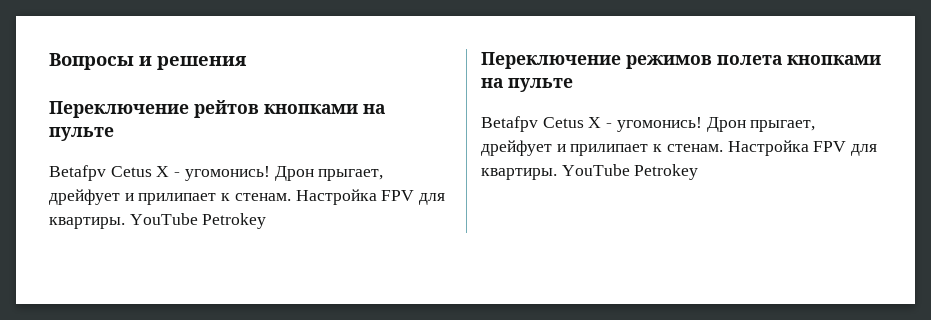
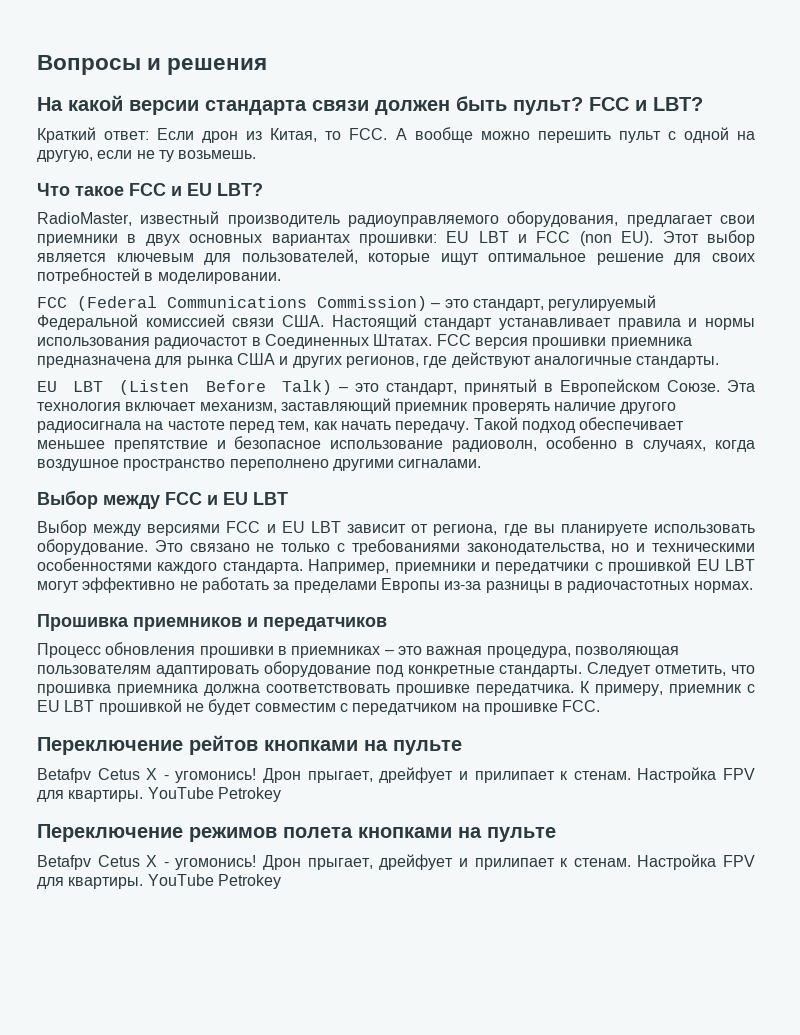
(247, 63) none -> [37,95,703,115] [37,127,756,143] [37,150,257,162] [37,183,263,196] [37,211,755,227] [37,230,755,246] [37,249,755,265] [37,268,281,284] [37,295,657,311] [37,314,755,330] [37,334,692,349] [37,352,720,368] [37,379,756,395] [37,398,677,414] [37,417,685,433] [37,436,756,452] [37,459,482,471] [37,490,288,509] [37,520,755,536] [37,539,755,555] [37,558,755,574] [37,577,753,593] [37,614,387,631] [37,642,679,658] [37,661,755,677] [37,681,755,696] [37,699,601,715] // На какой версии стандарта связи должен быть пульт? FCC и LBT? // Краткий ответ: Если дрон из Китая, то FCC. А вообще можно перешить пульт с одной на другую, если не ту возьмешь. // Что такое FCC и EU LBT? // RadioMaster, известный производитель радиоуправляемого оборудования, предлагает свои приемники в двух основных вариантах прошивки: EU LBT и FCC (non EU). Этот выбор является ключевым для пользователей, которые ищут оптимальное решение для своих потребностей в моделировании. // FCC (Federal Communications Commission) – это стандарт, регулируемый Федеральной комиссией связи США. Настоящий стандарт устанавливает правила и нормы использования радиочастот в Соединенных Штатах. FCC версия прошивки приемника предназначена для рынка США и других регионов, где действуют аналогичные стандарты. // EU LBT (Listen Before Talk) – это стандарт, принятый в Европейском Союзе. Эта технология включает механизм, заставляющий приемник проверять наличие другого радиосигнала на частоте перед тем, как начать передачу. Такой подход обеспечивает меньшее препятствие и безопасное использование радиоволн, особенно в случаях, когда воздушное пространство переполнено другими сигналами. // Выбор между FCC и EU LBT // Выбор между версиями FCC и EU LBT зависит от региона, где вы планируете использовать оборудование. Это связано не только с требованиями законодательства, но и техническими особенностями каждого стандарта. Например, приемники и передатчики с прошивкой EU LBT могут эффективно не работать за пределами Европы из-за разницы в радиочастотных нормах. // Прошивка приемников и передатчиков // Процесс обновления прошивки в приемниках – это важная процедура, позволяющая пользователям адаптировать оборудование под конкретные стандарты. Следует отметить, что прошивка приемника должна соответствовать прошивке передатчика. К примеру, приемник с EU LBT прошивкой не будет совместим с передатчиком на прошивке FCC.

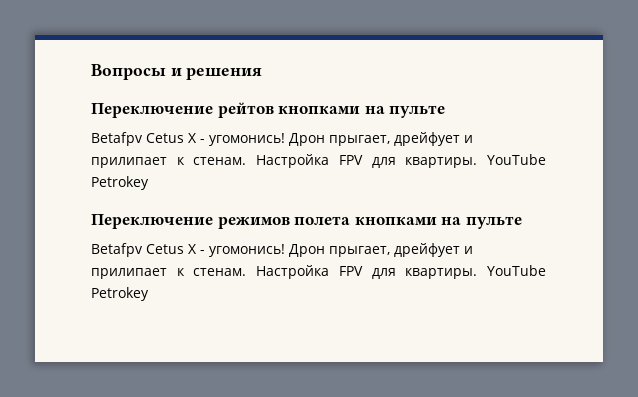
[37,95,703,115] [37,127,756,143] [37,150,257,162] [37,183,263,196] [37,211,755,227] [37,230,755,246] [37,249,755,265] [37,268,281,284] [37,295,657,311] [37,314,755,330] [37,334,692,349] [37,352,720,368] [37,379,756,395] [37,398,677,414] [37,417,685,433] [37,436,756,452] [37,459,482,471] [37,490,288,509] [37,520,755,536] [37,539,755,555] [37,558,755,574] [37,577,753,593] [37,614,387,631] [37,642,679,658] [37,661,755,677] [37,681,755,696] [37,699,601,715] // На какой версии стандарта связи должен быть пульт? FCC и LBT? // Краткий ответ: Если дрон из Китая, то FCC. А вообще можно перешить пульт с одной на другую, если не ту возьмешь. // Что такое FCC и EU LBT? // RadioMaster, известный производитель радиоуправляемого оборудования, предлагает свои приемники в двух основных вариантах прошивки: EU LBT и FCC (non EU). Этот выбор является ключевым для пользователей, которые ищут оптимальное решение для своих потребностей в моделировании. // FCC (Federal Communications Commission) – это стандарт, регулируемый Федеральной комиссией связи США. Настоящий стандарт устанавливает правила и нормы использования радиочастот в Соединенных Штатах. FCC версия прошивки приемника предназначена для рынка США и других регионов, где действуют аналогичные стандарты. // EU LBT (Listen Before Talk) – это стандарт, принятый в Европейском Союзе. Эта технология включает механизм, заставляющий приемник проверять наличие другого радиосигнала на частоте перед тем, как начать передачу. Такой подход обеспечивает меньшее препятствие и безопасное использование радиоволн, особенно в случаях, когда воздушное пространство переполнено другими сигналами. // Выбор между FCC и EU LBT // Выбор между версиями FCC и EU LBT зависит от региона, где вы планируете использовать оборудование. Это связано не только с требованиями законодательства, но и техническими особенностями каждого стандарта. Например, приемники и передатчики с прошивкой EU LBT могут эффективно не работать за пределами Европы из-за разницы в радиочастотных нормах. // Прошивка приемников и передатчиков // Процесс обновления прошивки в приемниках – это важная процедура, позволяющая пользователям адаптировать оборудование под конкретные стандарты. Следует отметить, что прошивка приемника должна соответствовать прошивке передатчика. К примеру, приемник с EU LBT прошивкой не будет совместим с передатчиком на прошивке FCC. -> (263, 74) none

